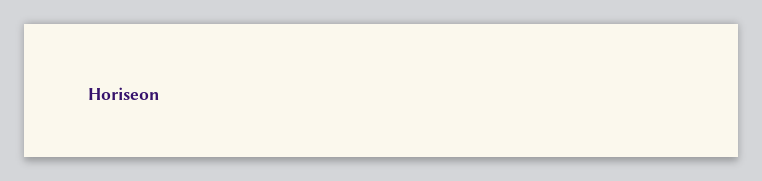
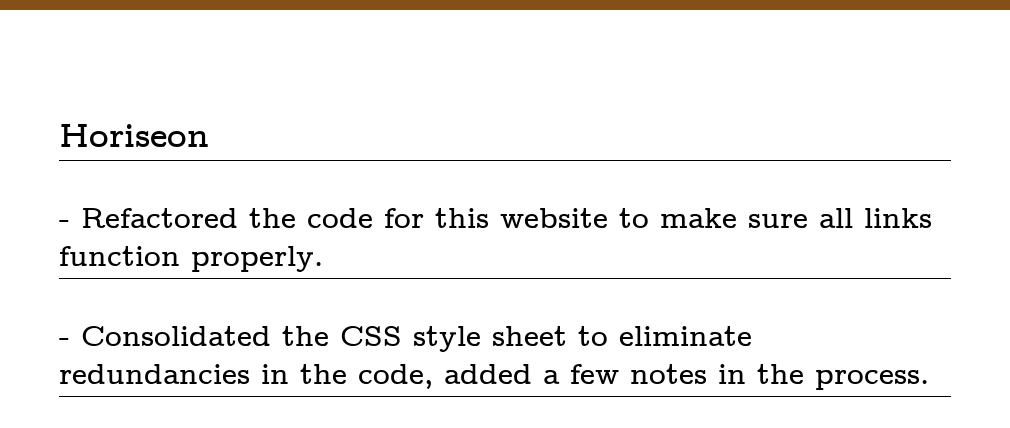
(160, 93) none -> [59,208,932,228] [59,246,323,272] [59,326,752,352] [59,364,929,390] // - Refactored the code for this website to make sure all links function properly. // - Consolidated the CSS style sheet to eliminate redundancies in the code, added a few notes in the process.

